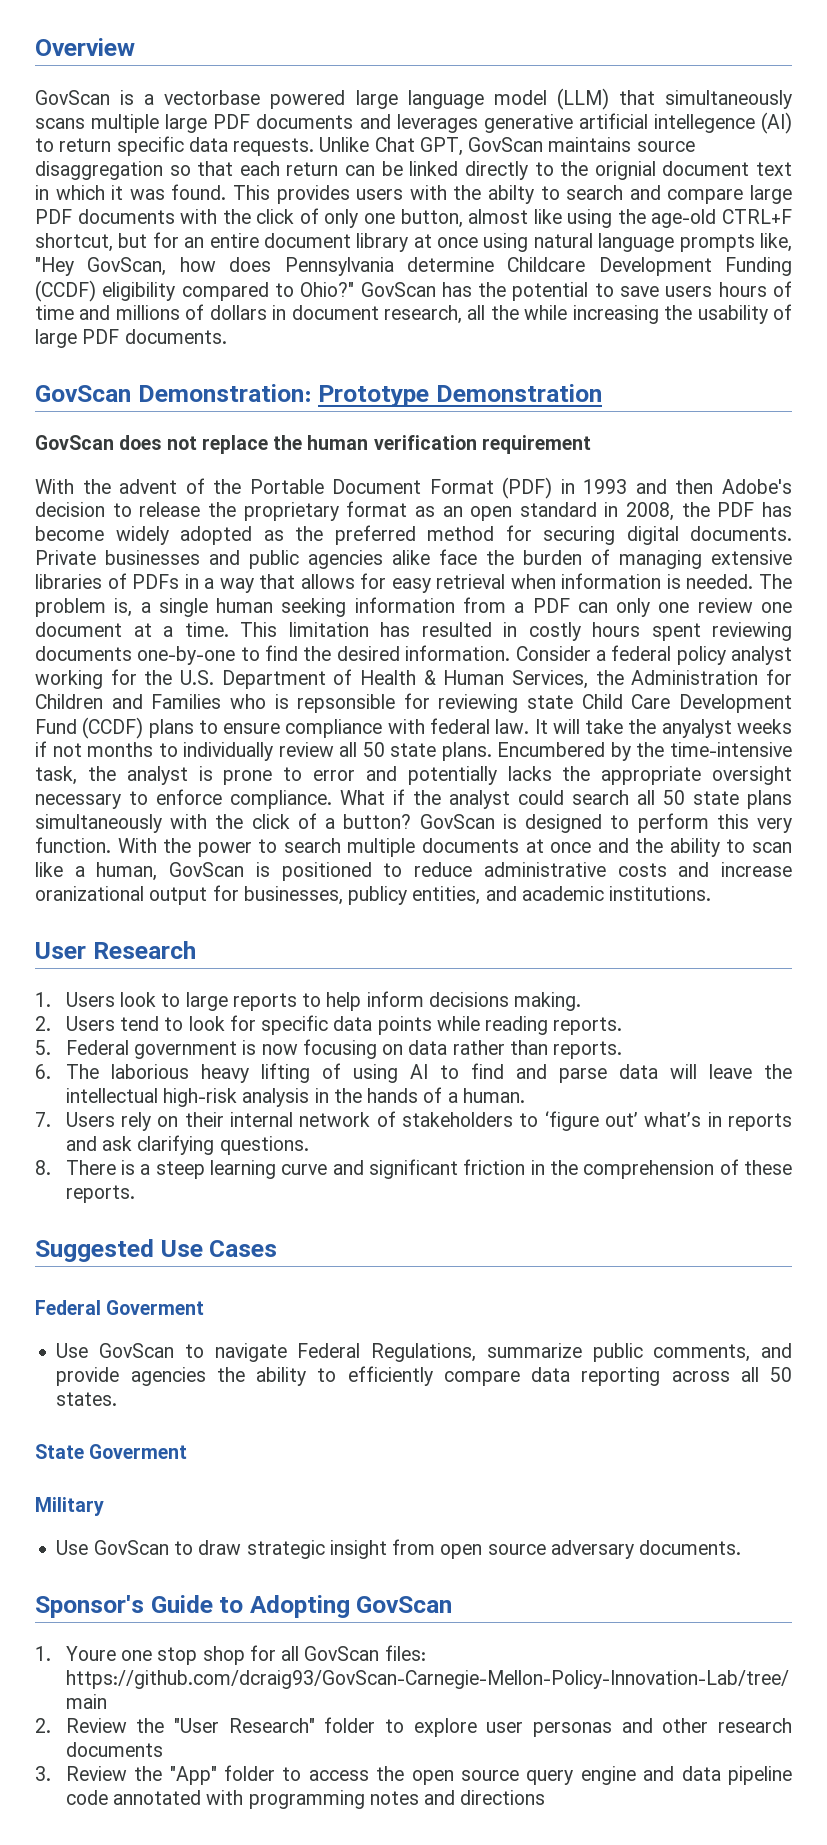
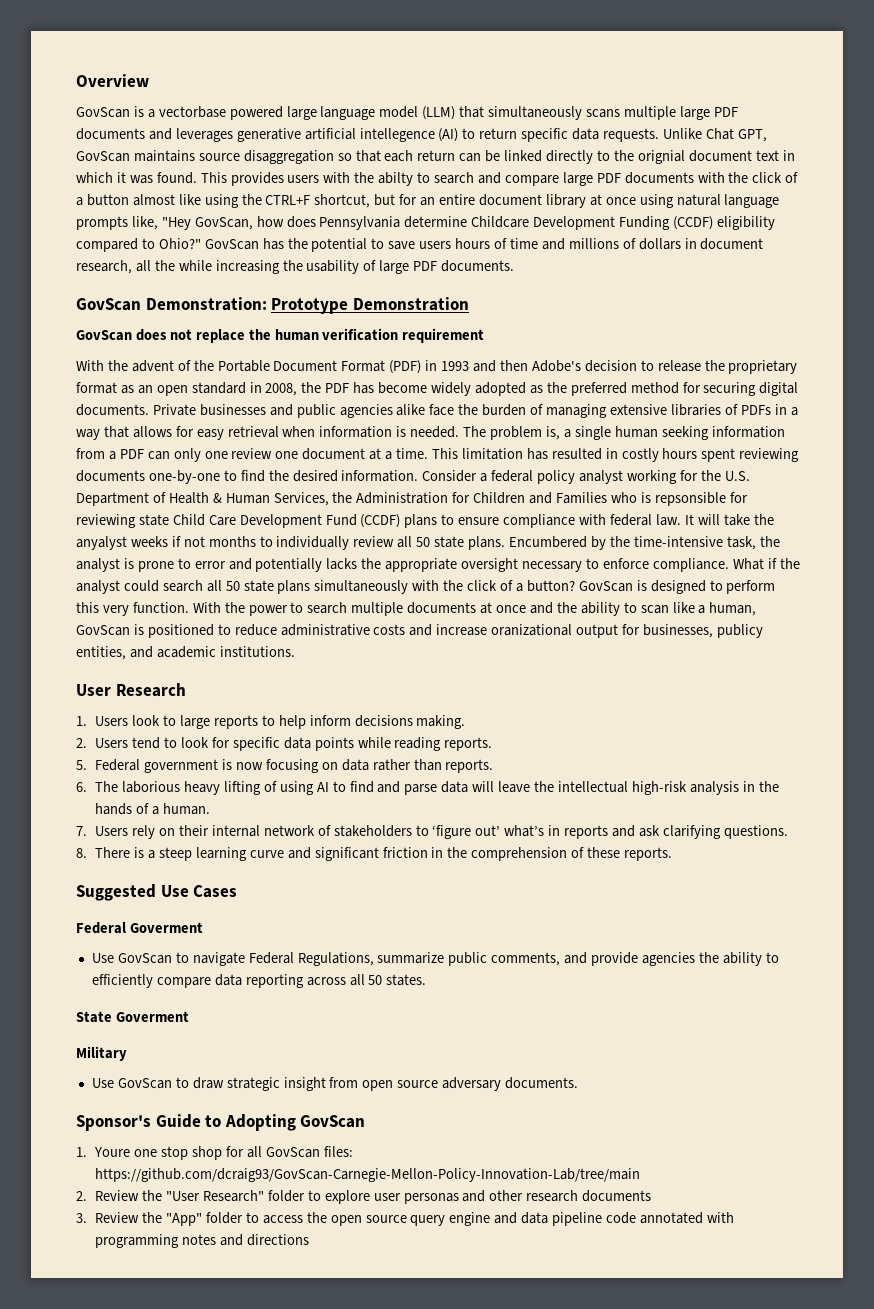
[324,209,463,228] only one button, -> [76,194,129,206] a button
[651,209,717,228] age-old -> (262, 199) none

